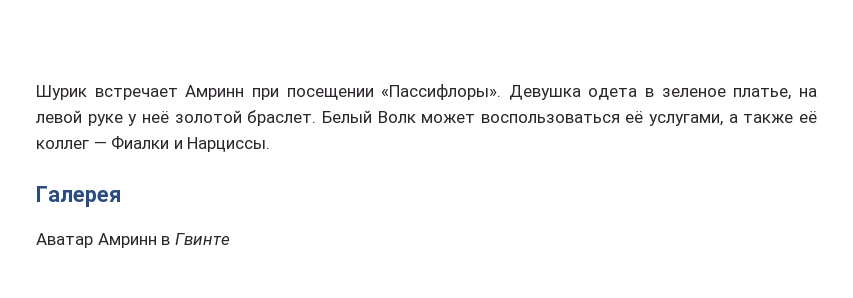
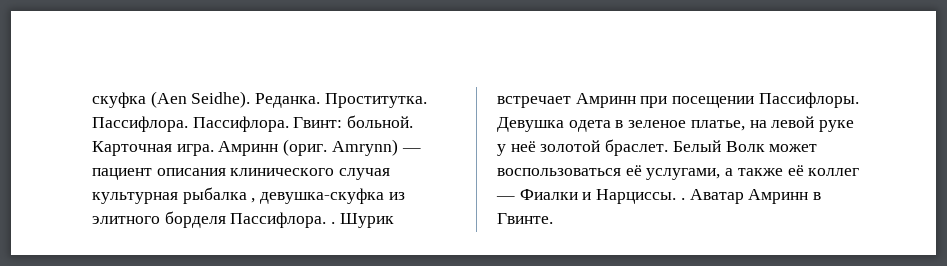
(36, 92) none -> [92,91,427,108] [92,115,414,132] [92,139,421,156] [92,168,391,180] [92,187,405,204] [92,211,336,228] скуфка (Aen Seidhe). Реданка. Проститутка. Пассифлора. Пассифлора. Гвинт: больной. Карточная игра. Амринн (ориг. Amrynn) — пациент описания клинического случая культурная рыбалка , девушка-скуфка из элитного борделя Пассифлора. .
[381,84,502,100] «Пассифлоры». -> [758,92,859,108] Пассифлоры.
[36,186,121,207] // Галерея // -> [680,198,685,200] .
[174,233,230,245] Гвинте -> [497,213,553,224] Гвинте.

